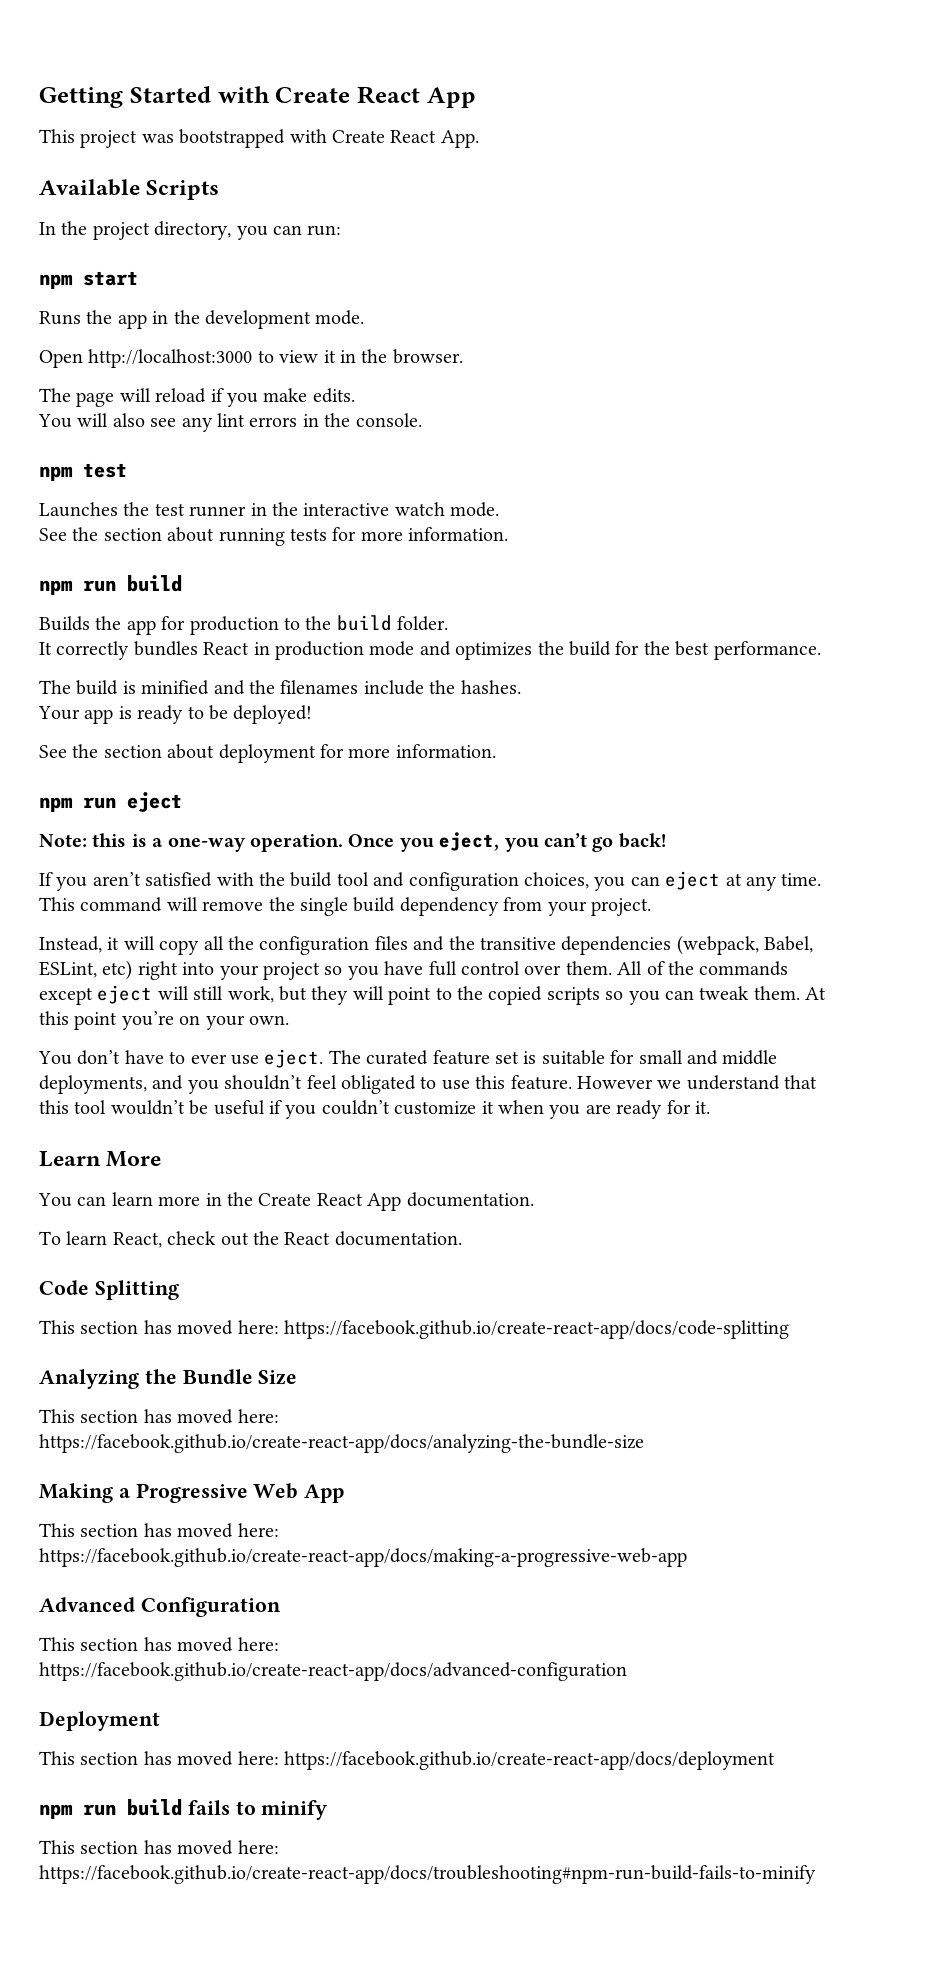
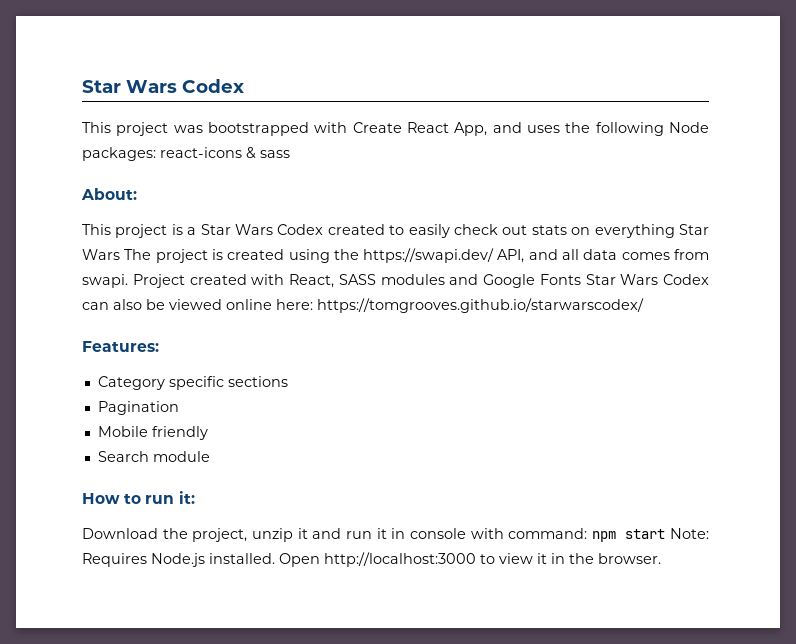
[39,86,476,108] Getting Started with Create React App -> [82,79,244,93] Star Wars Codex
[440,130,479,148] [39,179,220,200] [39,221,342,240] [39,271,138,289] [39,310,365,329] App. // Available Scripts // In the project directory, you can run: // npm start // Runs the app in the development mode. // -> [454,122,709,136] [82,147,290,161] [81,188,137,200] [82,224,709,238] [82,248,709,263] [82,274,709,288] [82,298,644,313] [82,341,159,352] [97,376,288,390] [97,401,179,415] [97,426,208,440] [97,451,210,462] [82,491,195,504] [82,528,710,542] [82,553,275,567] App, and uses the following Node packages: react-icons & sass // About: // This project is a Star Wars Codex created to easily check out stats on everything Star Wars The project is created using the https://swapi.dev/ API, and all data comes from swapi. Project created with React, SASS modules and Google Fonts Star Wars Codex can also be viewed online here: https://tomgrooves.github.io/starwarscodex/ // Features: // Category specific sections // Pagination // Mobile friendly // Search module // How to run it: // Download the project, unzip it and run it in console with command: npm start Note: Requires Node.js installed.
[39,388,355,407] [38,413,422,432] [39,463,127,481] [39,502,500,517] [39,527,509,546] [39,575,182,595] [39,615,449,635] [39,641,821,660] [39,680,521,695] [38,705,313,724] [39,744,496,763] [39,792,182,812] [39,832,666,852] [39,871,822,891] [39,897,651,916] [39,935,814,955] [39,960,789,980] [39,985,827,1005] [39,1011,289,1030] [38,1049,778,1068] [39,1075,818,1094] [39,1100,710,1119] [39,1151,162,1167] [38,1192,534,1211] [39,1231,462,1248] [39,1280,179,1300] [39,1320,789,1339] [39,1369,298,1389] [39,1409,279,1424] [39,1434,644,1453] [39,1483,345,1503] [39,1523,279,1538] [39,1548,687,1567] [39,1597,281,1617] [39,1637,279,1652] [39,1662,627,1681] [39,1711,160,1731] [39,1751,775,1770] [39,1799,328,1820] [39,1840,279,1855] [39,1865,816,1884] // The page will reload if you make edits. // You will also see any lint errors in the console. // npm test // Launches the test runner in the interactive watch mode. // See the section about running tests for more information. // npm run build // Builds the app for production to the build folder. // It correctly bundles React in production mode and optimizes the build for the best performance. // The build is minified and the filenames include the hashes. // Your app is ready to be deployed! // See the section about deployment for more information. // npm run eject // Note: this is a one-way operation. Once you eject, you can’t go back! // If you aren’t satisfied with the build tool and configuration choices, you can eject at any time. This command will remove the single build dependency from your project. // Instead, it will copy all the configuration files and the transitive dependencies (webpack, Babel, ESLint, etc) right into your project so you have full control over them. All of the commands except eject will still work, but they will point to the copied scripts so you can tweak them. At this point you’re on your own. // You don’t have to ever use eject. The curated feature set is suitable for small and middle deployments, and you shouldn’t feel obligated to use this feature. However we understand that this tool wouldn’t be useful if you couldn’t customize it when you are ready for it. // Learn More // You can learn more in the Create React App documentation. // To learn React, check out the React documentation. // Code Splitting // This section has moved here: https://facebook.github.io/create-react-app/docs/code-splitting // Analyzing the Bundle Size // This section has moved here: https://facebook.github.io/create-react-app/docs/analyzing-the-bundle-size // Making a Progressive Web App // This section has moved here: https://facebook.github.io/create-react-app/docs/making-a-progressive-web-app // Advanced Configuration // This section has moved here: https://facebook.github.io/create-react-app/docs/advanced-configuration // Deployment // This section has moved here: https://facebook.github.io/create-react-app/docs/deployment // npm run build fails to minify // This section has moved here: https://facebook.github.io/create-react-app/docs/troubleshooting#npm-run-build-fails-to-minify -> (661, 558) none

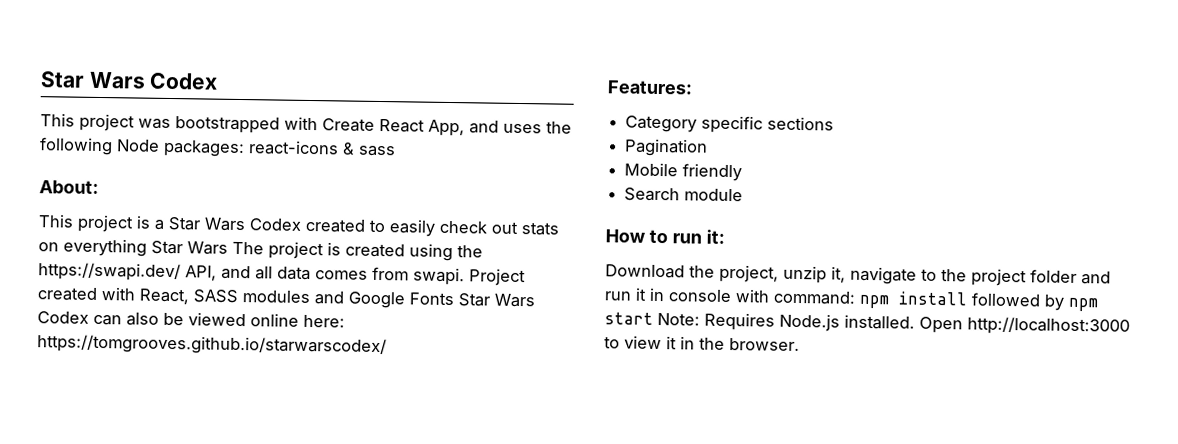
[297,528,308,539] it -> [831,266,1077,287] it, navigate to the project folder
(617, 536) none -> [898,291,1098,312] install followed by npm

